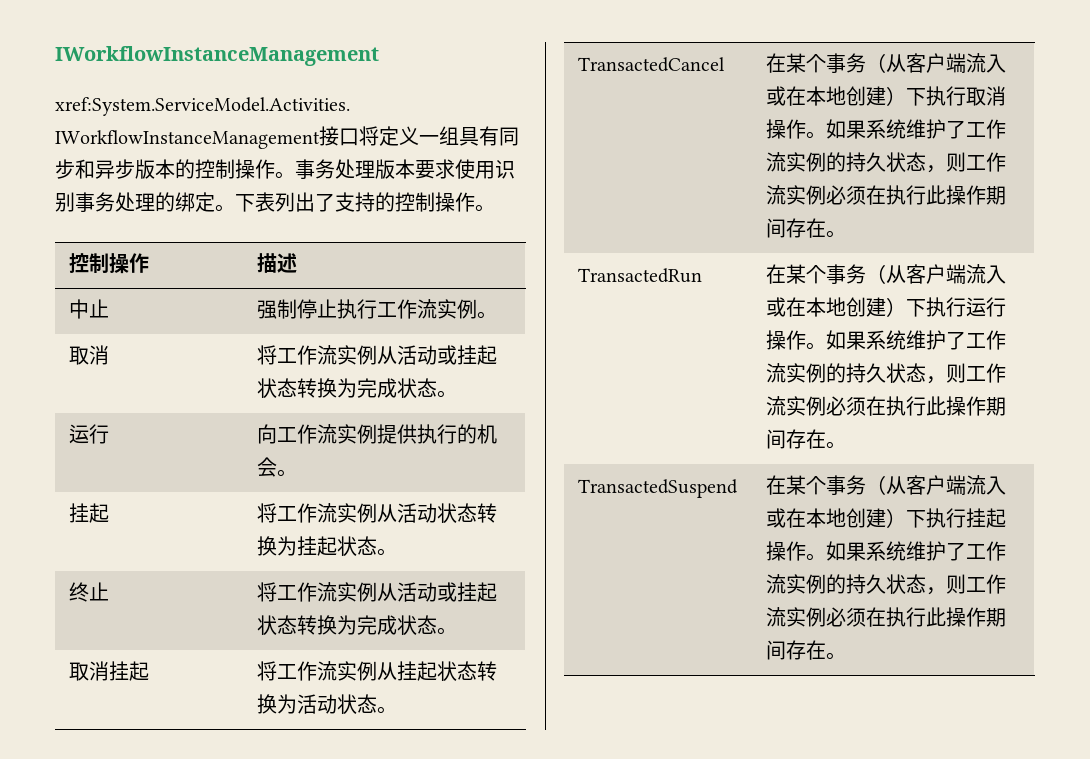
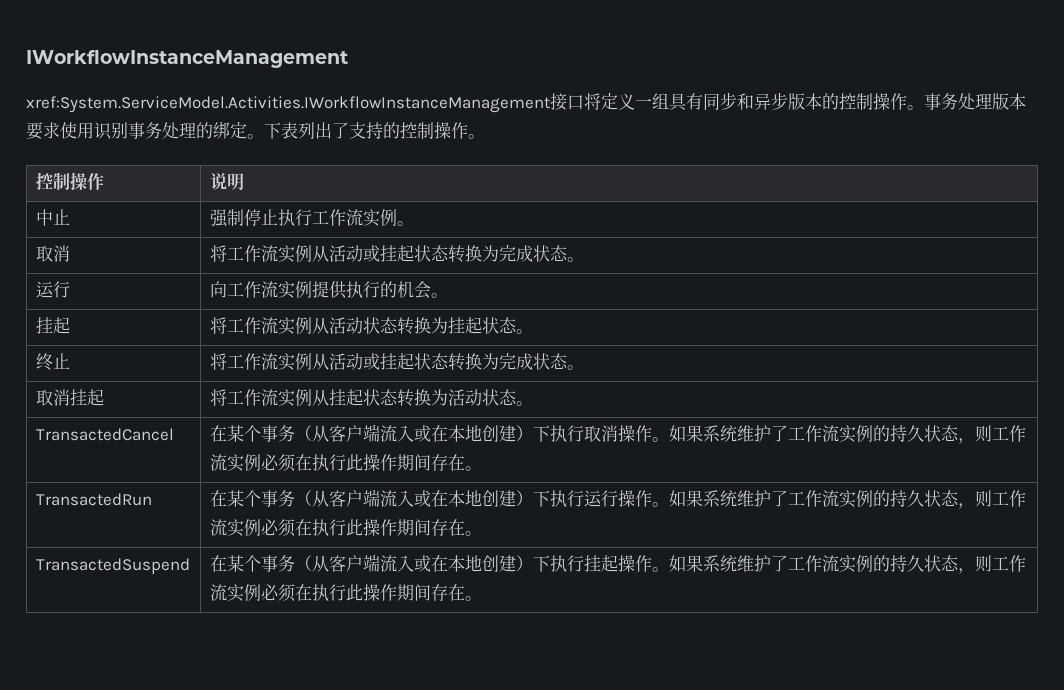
[257,253,298,273] 描述 -> [209,173,244,190] 说明

